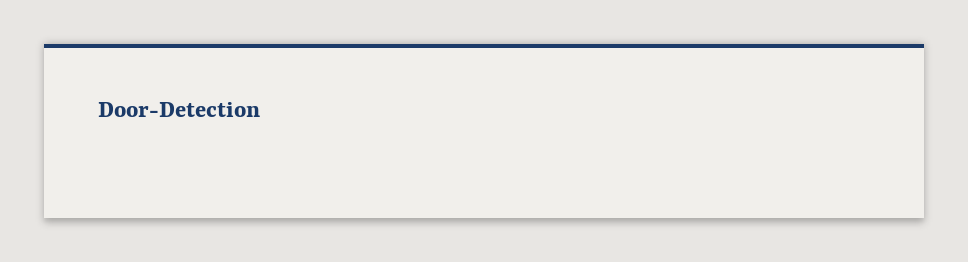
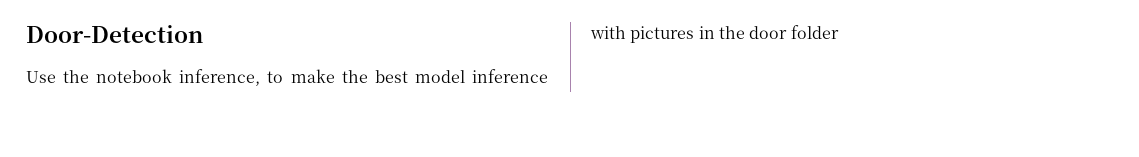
(260, 109) none -> [26,69,548,86] [590,25,839,43] // Use the notebook inference, to make the best model inference with pictures in the door folder

